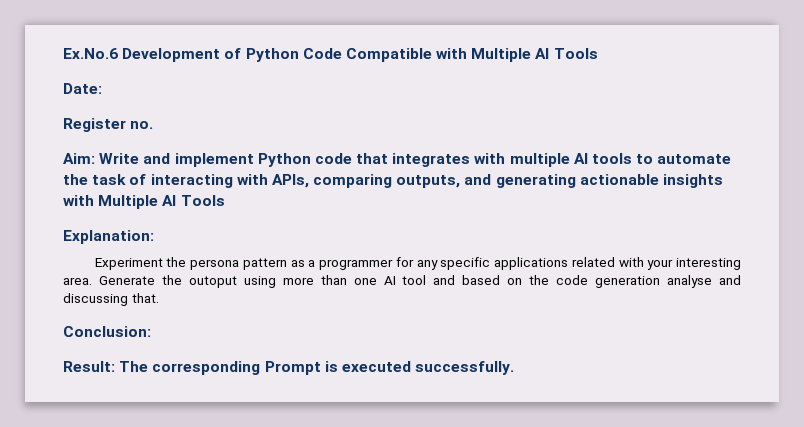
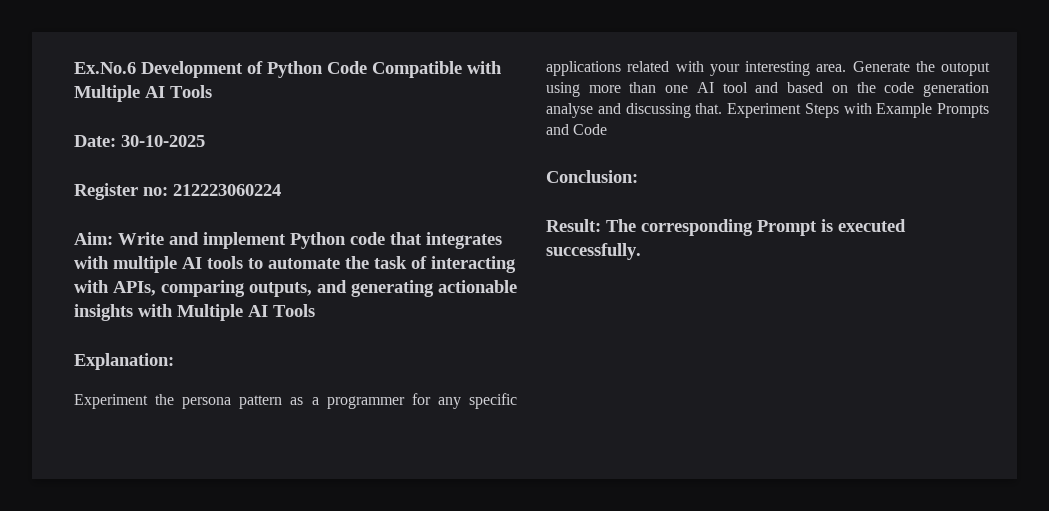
(102, 88) none -> [121,135,205,147] 30-10-2025
[130,121,154,129] no. -> [143,184,281,196] no: 212223060224
(159, 298) none -> [727,103,989,118] [546,124,608,135] Experiment Steps with Example Prompts and Code

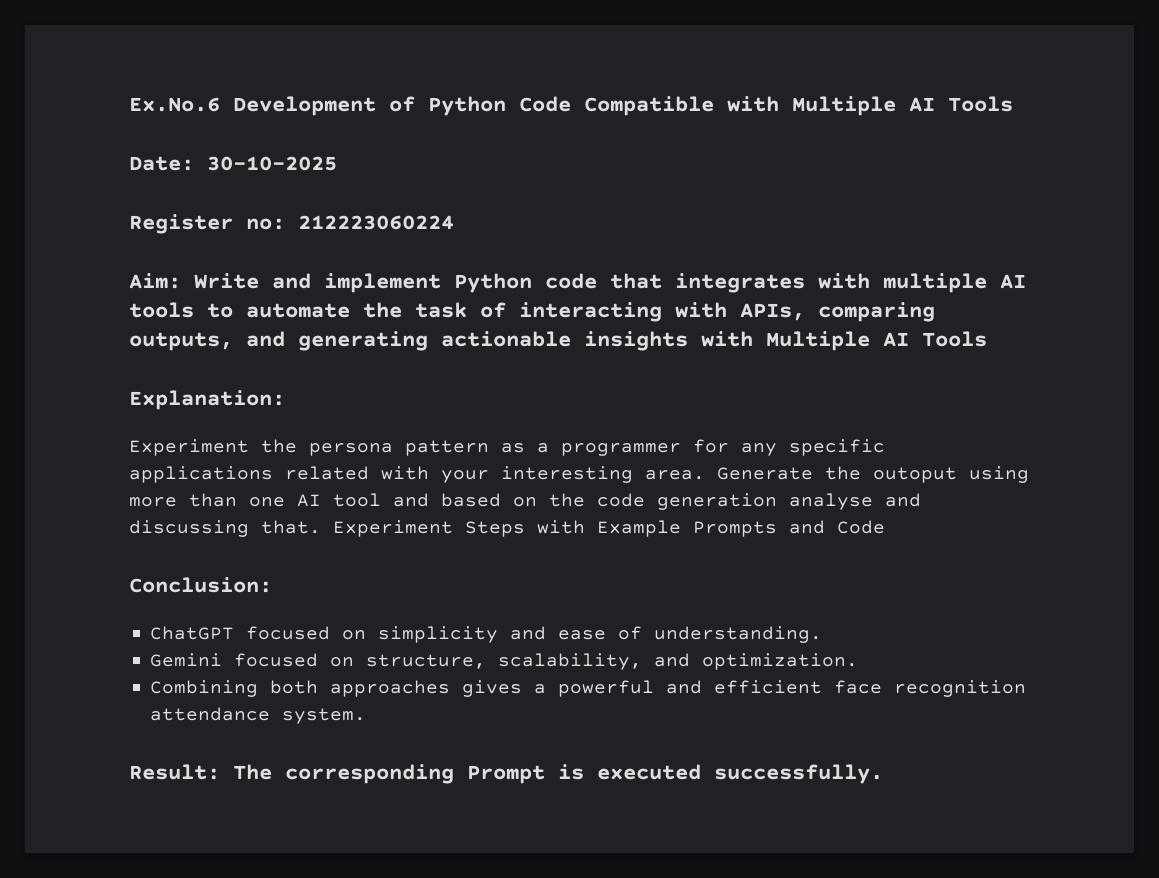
(638, 176) none -> [150,626,823,643] [150,653,859,670] [150,680,1027,697] [150,707,367,724] // ChatGPT focused on simplicity and ease of understanding. // Gemini focused on structure, scalability, and optimization. // Combining both approaches gives a powerful and efficient face recognition attendance system.

